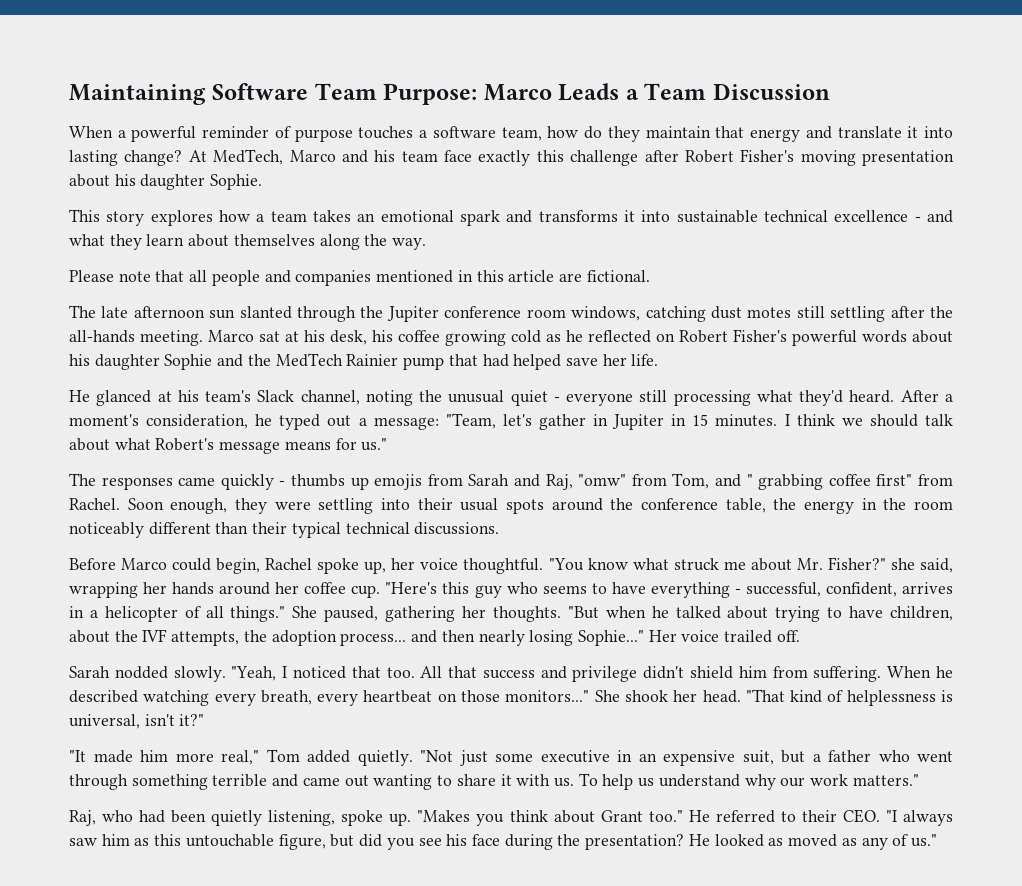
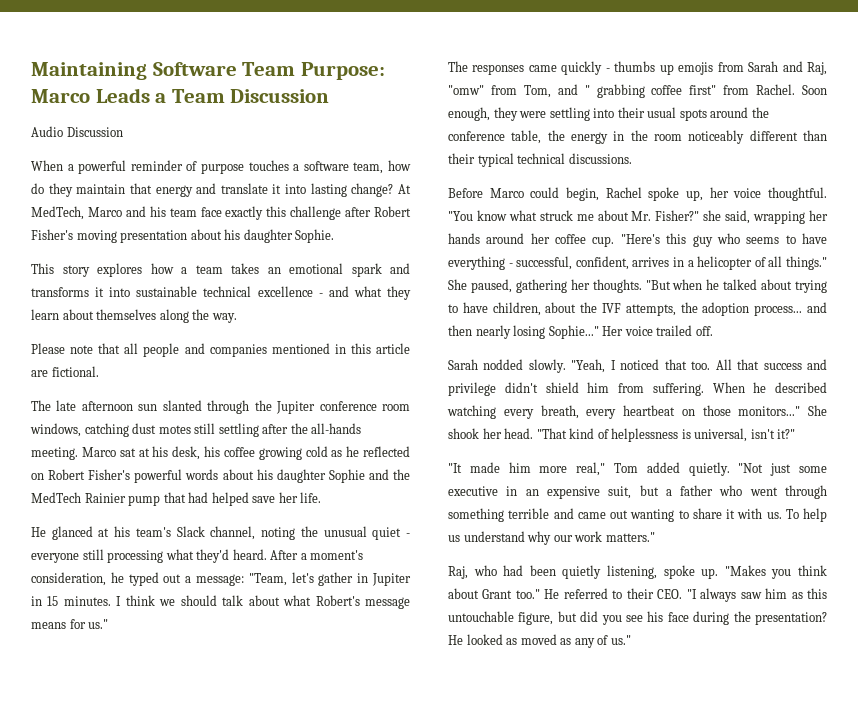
(830, 91) none -> [31,126,123,137] // Audio Discussion

